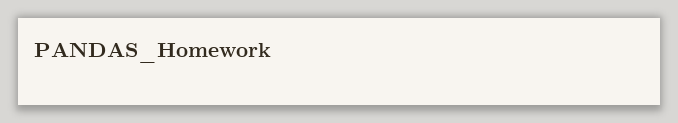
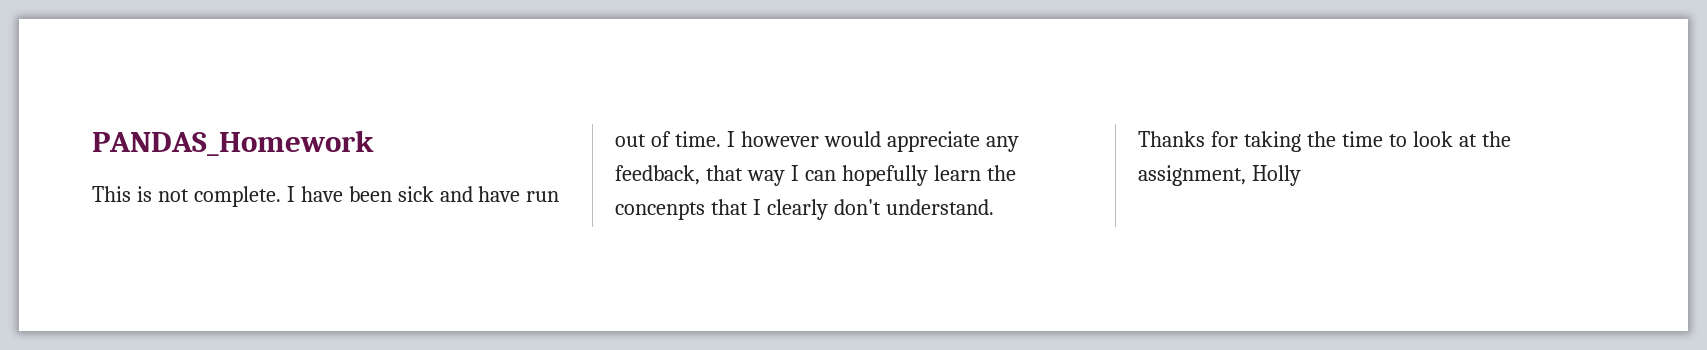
(271, 52) none -> [92,186,560,207] [615,131,1019,152] [615,165,1016,186] [615,199,994,220] [1138,131,1511,152] [1138,165,1301,186] // This is not complete. I have been sick and have run out of time. I however would appreciate any feedback, that way I can hopefully learn the concenpts that I clearly don't understand. // Thanks for taking the time to look at the assignment, Holly

